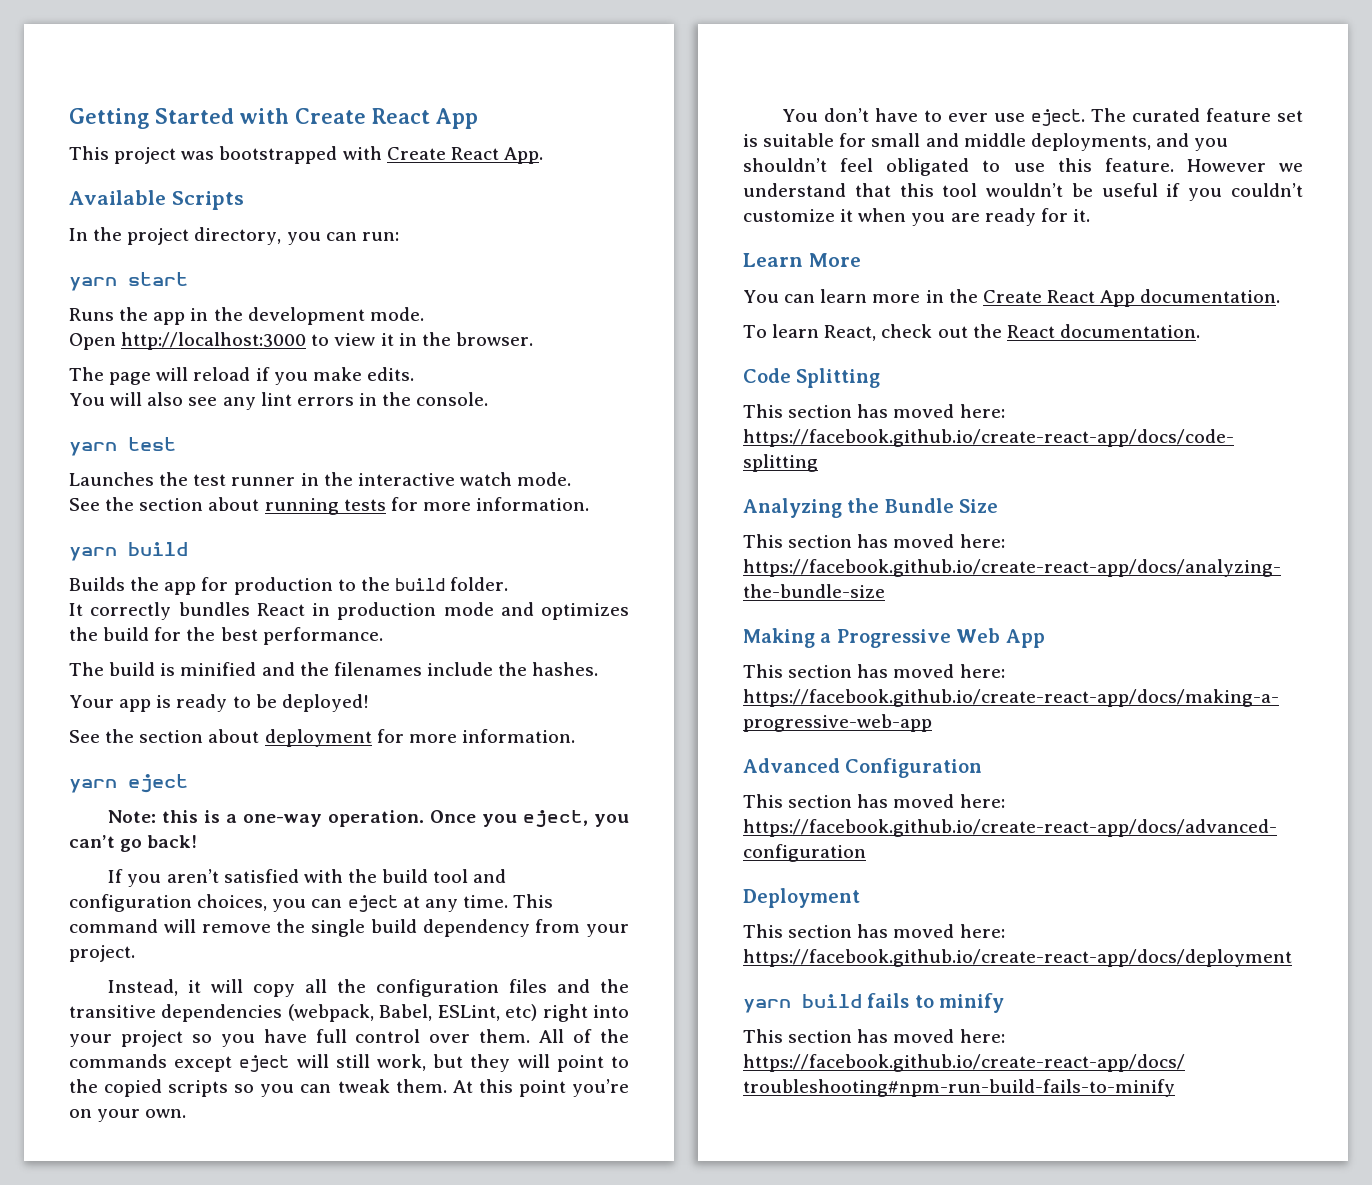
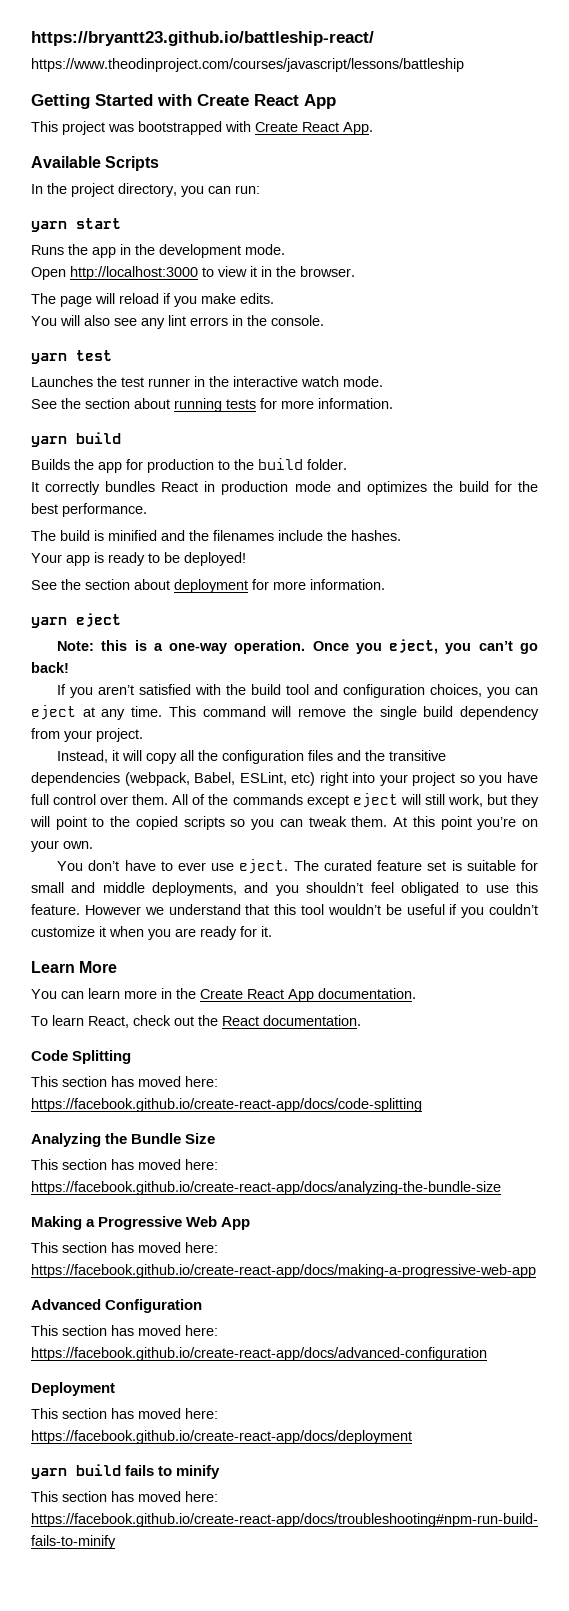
(69, 118) none -> [31,31,374,46] [31,58,464,72] https://bryantt23.github.io/battleship-react/ // https://www.theodinproject.com/courses/javascript/lessons/battleship //

